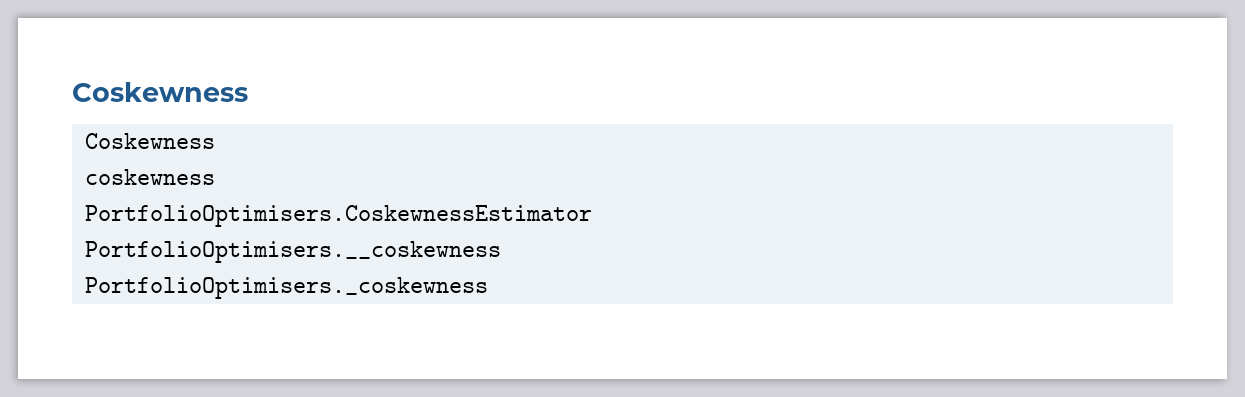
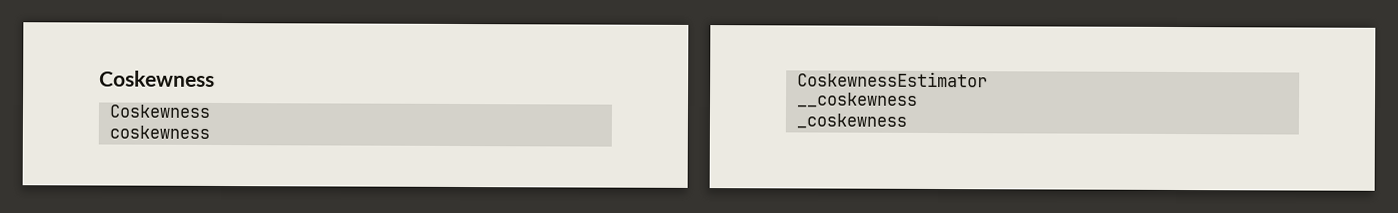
[84,205,592,227] [84,241,501,263] [84,277,488,299] PortfolioOptimisers.CoskewnessEstimator // PortfolioOptimisers.__coskewness // PortfolioOptimisers._coskewness -> [796,71,988,88] [795,92,918,108] [795,113,907,129] CoskewnessEstimator // __coskewness // _coskewness

